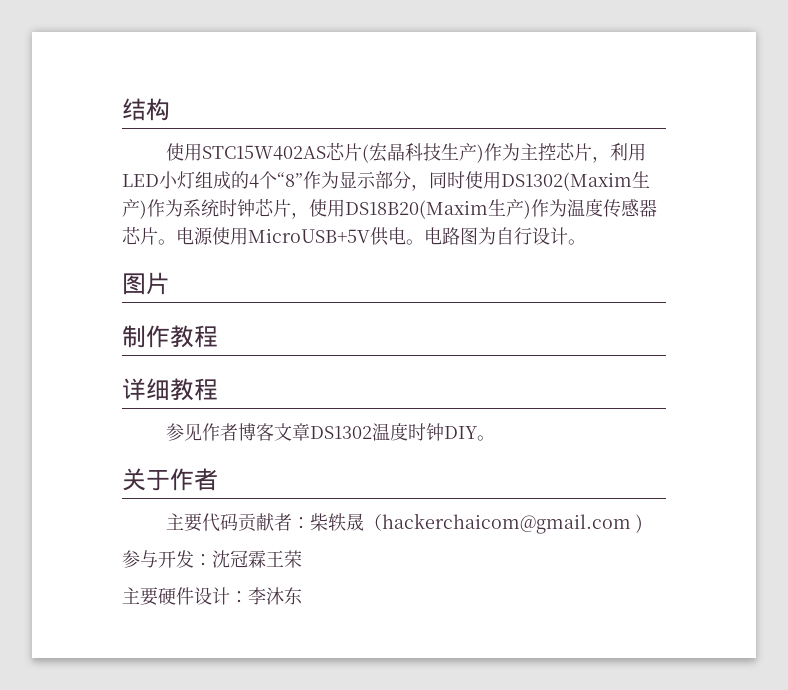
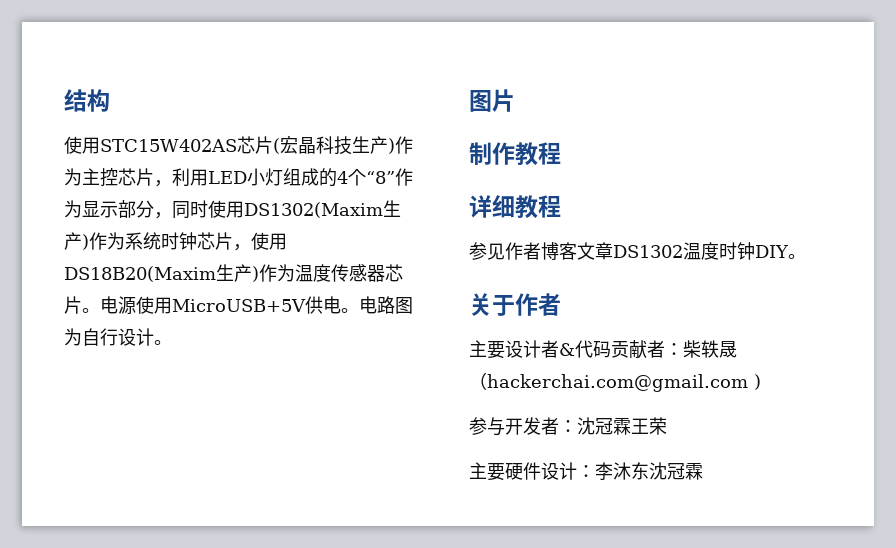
(203, 522) none -> [505,340,575,358] 设计者&
[382,513,632,534] hackerchaicom@gmail.com -> [487,374,748,392] hackerchai.com@gmail.com
(194, 559) none -> [541,417,559,435] 者
(302, 596) none -> [649,462,703,480] 沈冠霖

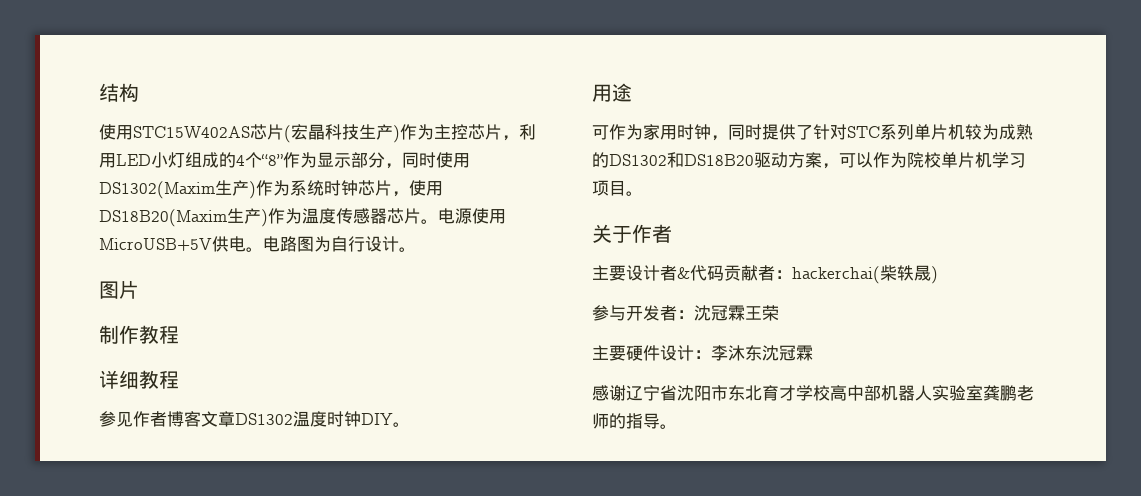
(806, 256) none -> [592,83,632,102] [592,124,1033,141] [592,152,1026,169] [592,180,643,196] // 用途 // 可作为家用时钟，同时提供了针对STC系列单片机较为成熟的DS1302和DS18B20驱动方案，可以作为院校单片机学习项目。
[683,340,737,358] [469,372,748,392] 柴轶晟（hackerchai.com@gmail.com -> [792,265,931,284] hackerchai(柴轶晟
(703, 471) none -> [592,385,1034,401] [592,413,677,429] // 感谢辽宁省沈阳市东北育才学校高中部机器人实验室龚鹏老师的指导。

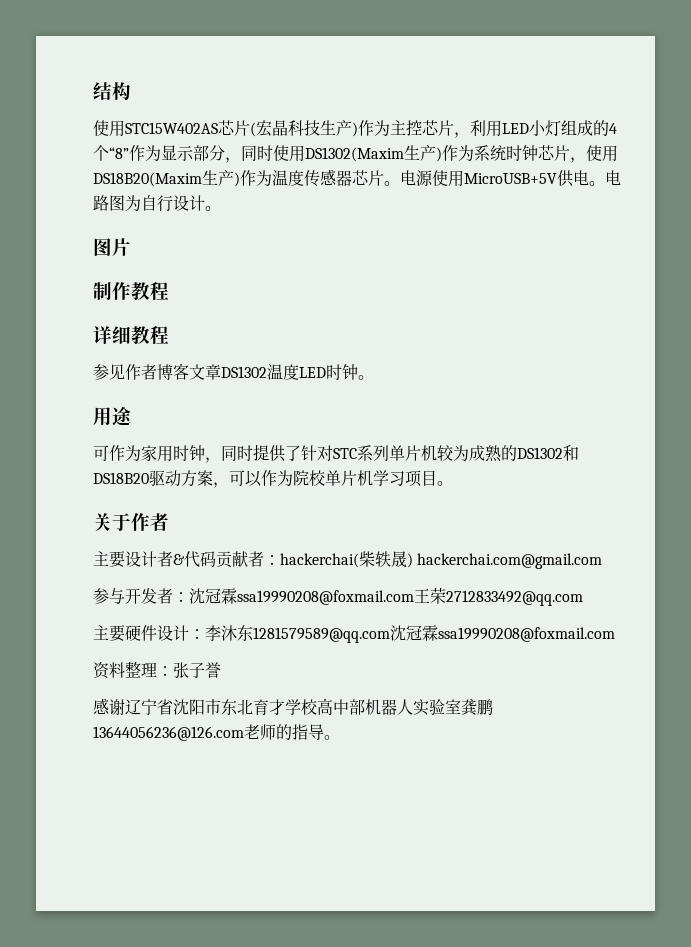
[327,411,393,427] 时钟DIY -> [299,364,358,380] LED时钟
(938, 275) none -> [417,553,603,569] hackerchai.com@gmail.com
(745, 313) none -> [237,590,414,605] ssa19990208@foxmail.com
(779, 313) none -> [446,590,583,606] 2712833492@qq.com
[762,345,813,361] 沈冠霖 -> [253,625,615,643] [93,661,221,679] 1281579589@qq.com沈冠霖ssa19990208@foxmail.com // 资料整理：张子誉
(1017, 393) none -> [93,726,244,741] 13644056236@126.com

